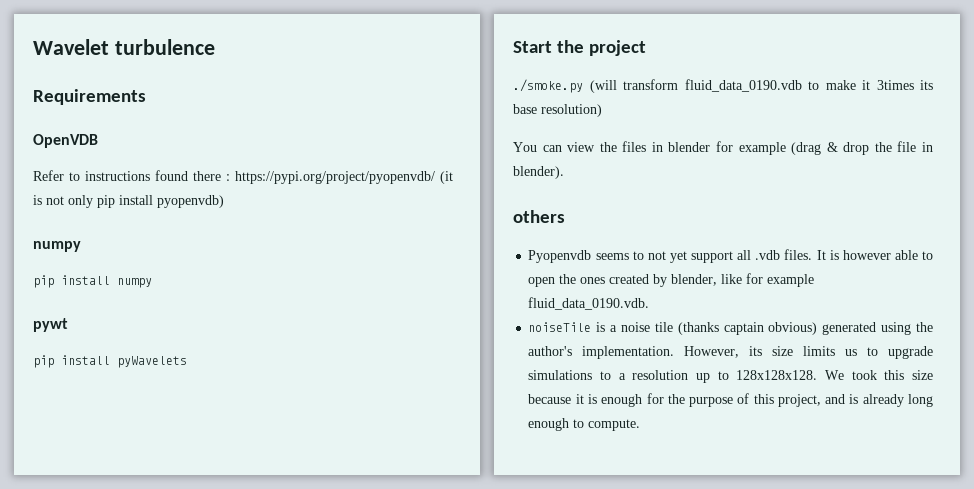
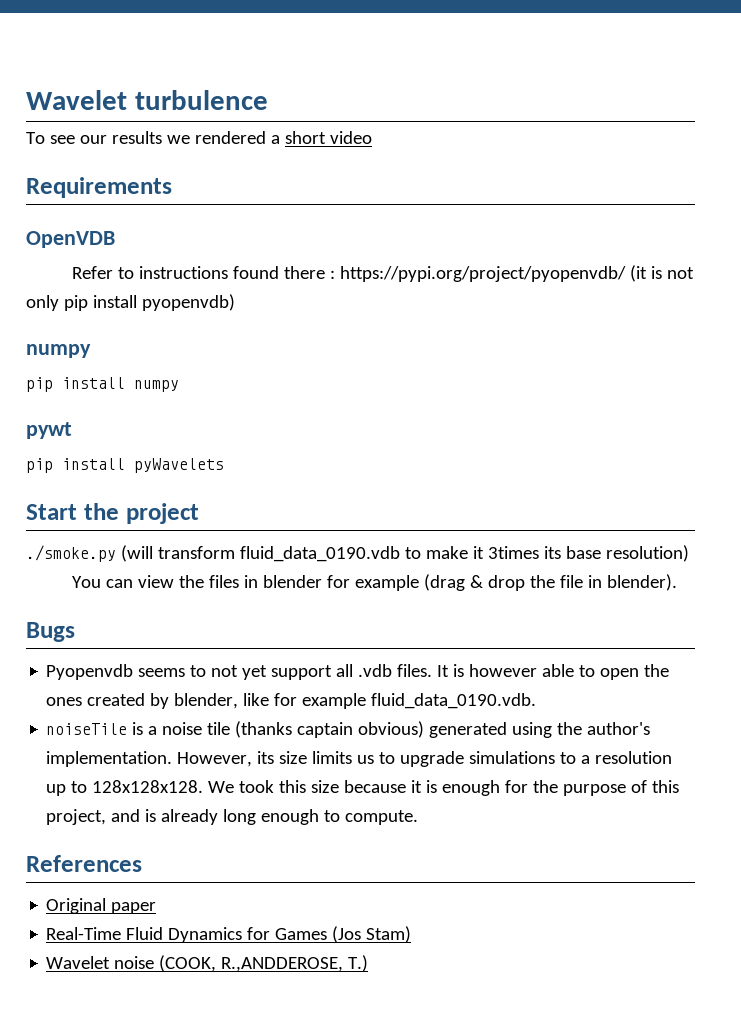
(215, 47) none -> [26,131,372,144] // To see our results we rendered a short video
[513,210,565,223] others -> [26,622,75,642] Bugs
(641, 425) none -> [26,855,142,872] [46,898,157,914] [46,926,412,943] [46,955,369,972] // References // Original paper // Real-Time Fluid Dynamics for Games (Jos Stam) // Wavelet noise (COOK, R.,ANDDEROSE, T.)

